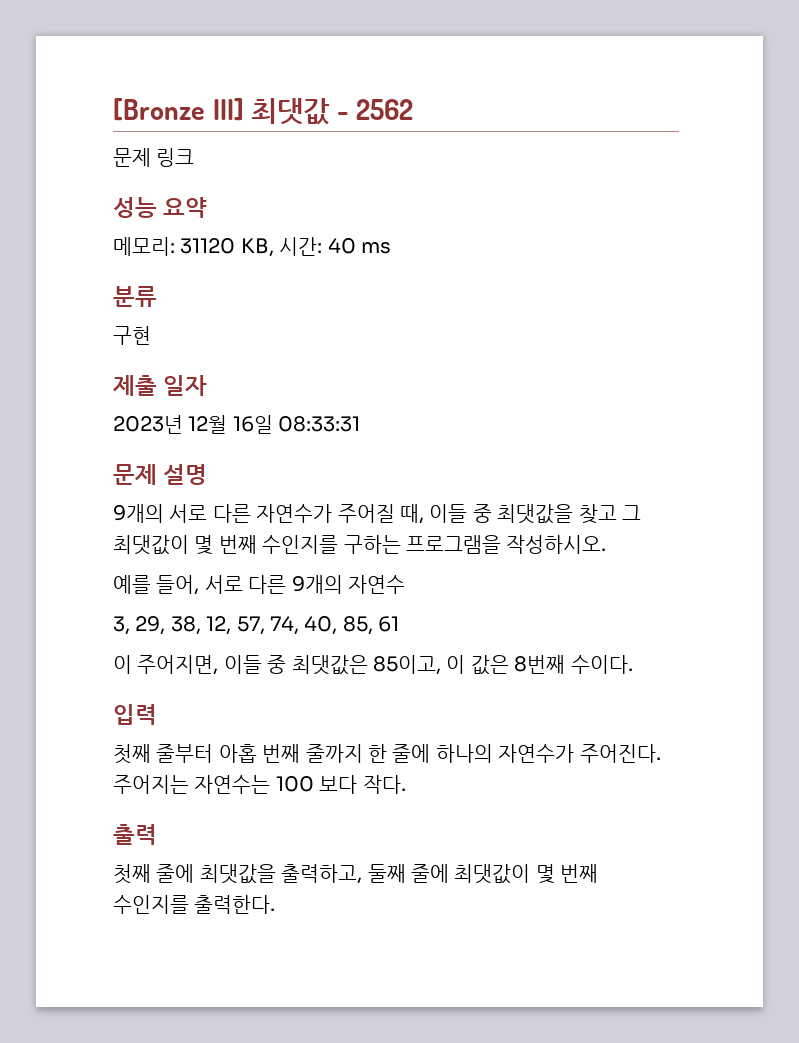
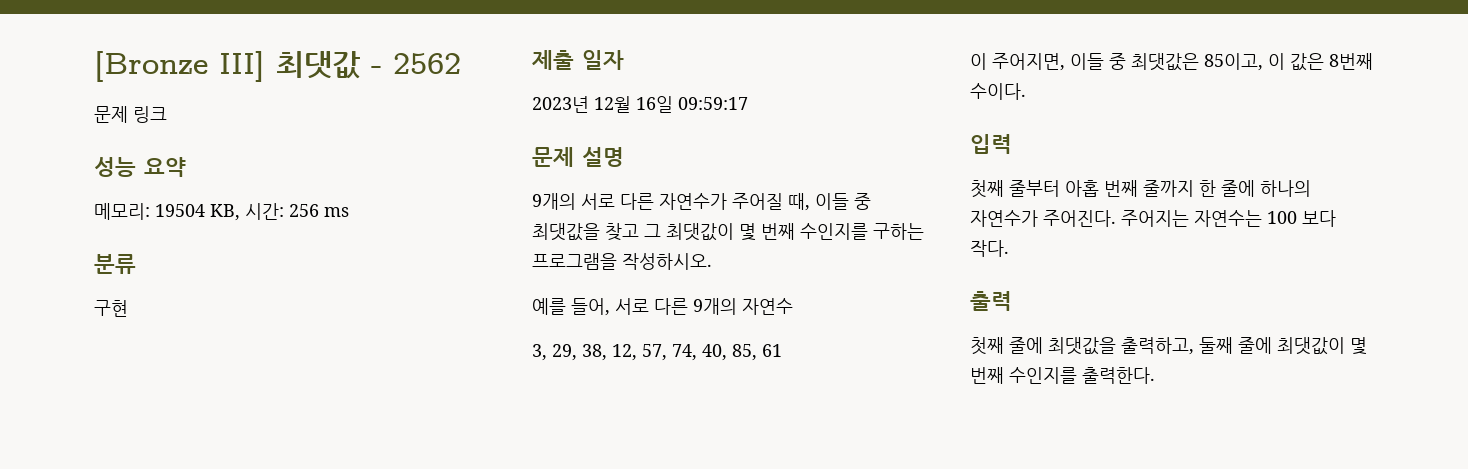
[180,238,236,254] 31120 -> [155,204,205,217] 19504
[327,238,356,254] 40 -> [289,204,319,217] 256
[278,416,361,432] 08:33:31 -> [678,97,748,110] 09:59:17

